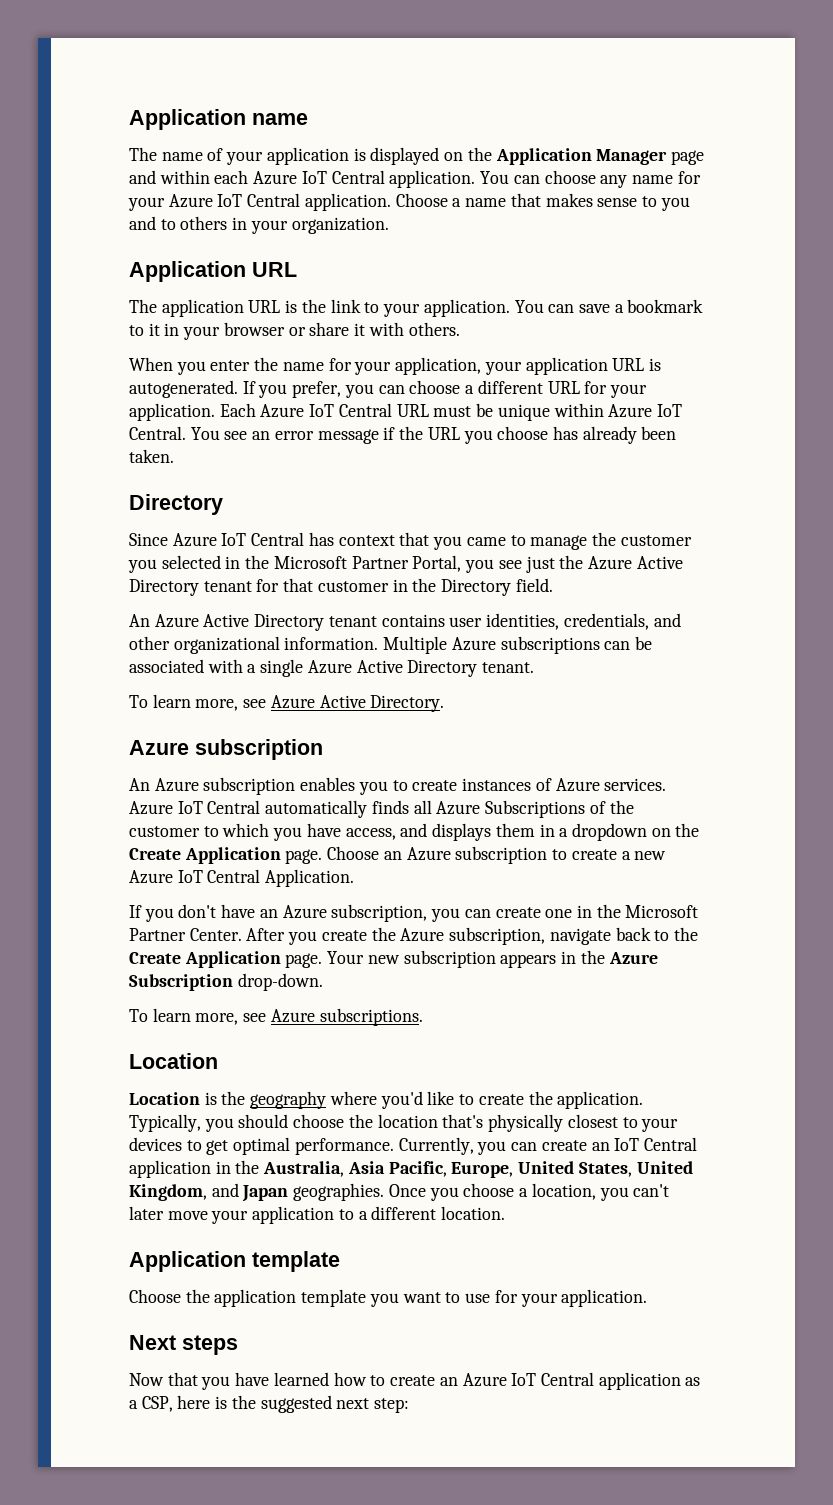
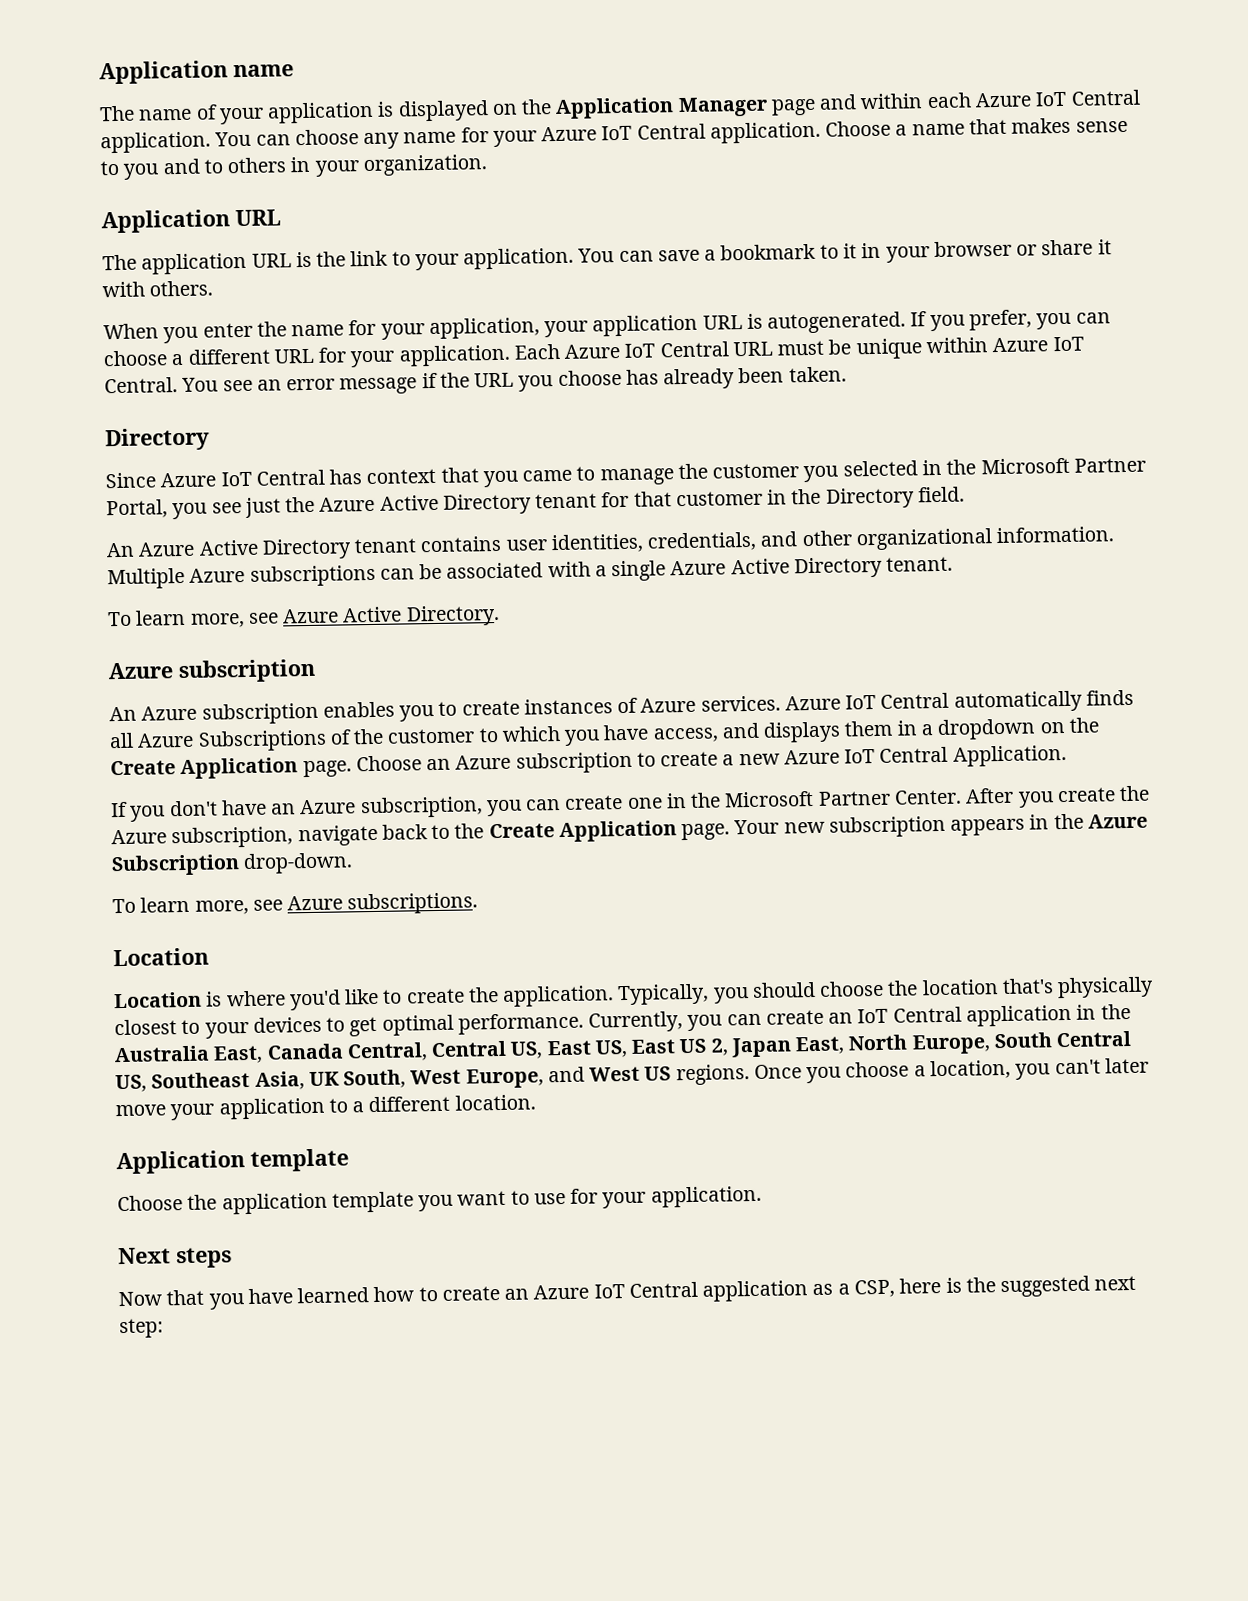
[221,1091,327,1109] the geography -> (223, 999) none
[263,1161,693,1178] [129,1183,385,1202] Australia, Asia Pacific, Europe, United States, United Kingdom, and Japan geographies. -> [114,1030,1132,1064] [115,1064,750,1093] Australia East, Canada Central, Central US, East US, East US 2, Japan East, North Europe, South Central US, Southeast Asia, UK South, West Europe, and West US regions.

